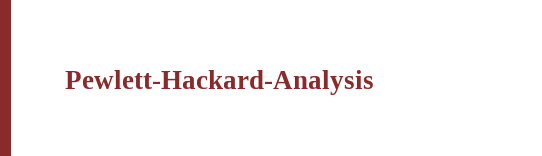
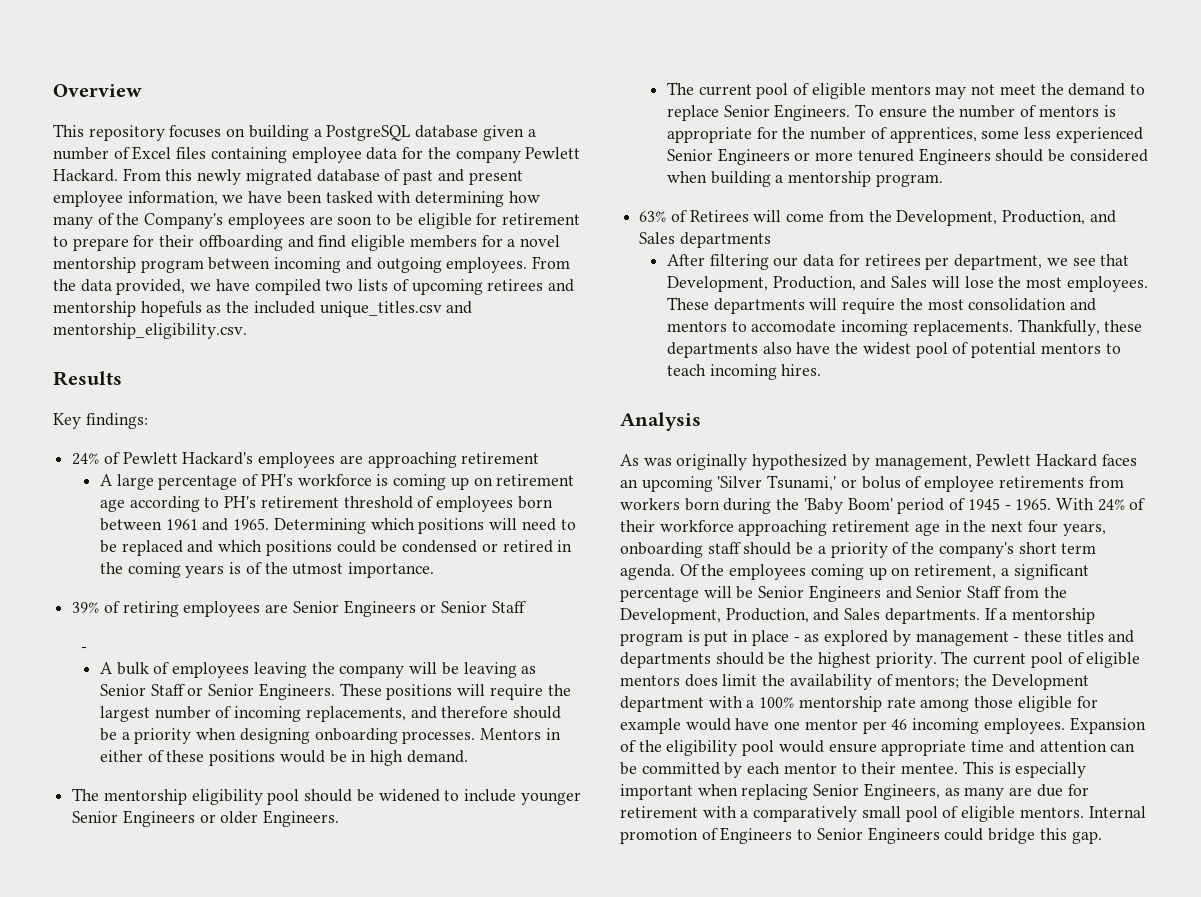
[65,70,374,95] Pewlett-Hackard-Analysis -> [53,84,142,97] [53,124,536,141] [53,146,581,163] [53,168,523,185] [53,191,540,207] [53,213,580,229] [53,235,560,251] [53,256,571,273] [53,279,574,295] [53,301,473,317] [53,323,247,339] [53,371,122,386] [53,413,148,429] [72,452,540,468] [100,474,575,490] [100,496,553,512] [100,518,576,534] [100,540,573,556] [100,562,435,578] [72,600,526,617] [80,647,87,652] [100,662,537,678] [100,683,571,700] [100,706,562,722] [100,728,561,744] [100,750,468,766] [72,788,581,805] [72,810,340,827] [667,82,1145,99] [667,104,1116,121] [667,127,1143,143] [667,148,1148,165] [667,171,943,187] [639,210,1116,226] [639,232,771,248] [667,254,1130,270] [667,276,1148,292] [667,297,1097,314] [667,319,1143,336] [667,342,1121,358] [667,364,822,380] [620,412,701,431] [620,454,1137,470] [620,475,1124,492] [620,498,1146,514] [620,520,1106,536] [620,542,1097,558] [620,564,1089,580] [620,585,1067,602] [620,608,1096,624] [620,630,1135,646] [620,651,1141,668] [620,674,1089,690] [620,696,1098,712] [620,717,1146,734] [620,740,1136,756] [620,761,1087,778] [620,783,1089,800] [620,806,1146,822] [620,827,1102,844] Overview // This repository focuses on building a PostgreSQL database given a number of Excel files containing employee data for the company Pewlett Hackard. From this newly migrated database of past and present employee information, we have been tasked with determining how many of the Company's employees are soon to be eligible for retirement to prepare for their offboarding and find eligible members for a novel mentorship program between incoming and outgoing employees. From the data provided, we have compiled two lists of upcoming retirees and mentorship hopefuls as the included unique_titles.csv and mentorship_eligibility.csv. // Results // Key findings: // 24% of Pewlett Hackard's employees are approaching retirement // A large percentage of PH's workforce is coming up on retirement age according to PH's retirement threshold of employees born between 1961 and 1965. Determining which positions will need to be replaced and which positions could be condensed or retired in the coming years is of the utmost importance. // 39% of retiring employees are Senior Engineers or Senior Staff // - // A bulk of employees leaving the company will be leaving as Senior Staff or Senior Engineers. These positions will require the largest number of incoming replacements, and therefore should be a priority when designing onboarding processes. Mentors in either of these positions would be in high demand. // The mentorship eligibility pool should be widened to include younger Senior Engineers or older Engineers. // The current pool of eligible mentors may not meet the demand to replace Senior Engineers. To ensure the number of mentors is appropriate for the number of apprentices, some less experienced Senior Engineers or more tenured Engineers should be considered when building a mentorship program. // 63% of Retirees will come from the Development, Production, and Sales departments // After filtering our data for retirees per department, we see that Development, Production, and Sales will lose the most employees. These departments will require the most consolidation and mentors to accomodate incoming replacements. Thankfully, these departments also have the widest pool of potential mentors to teach incoming hires. // Analysis // As was originally hypothesized by management, Pewlett Hackard faces an upcoming 'Silver Tsunami,' or bolus of employee retirements from workers born during the 'Baby Boom' period of 1945 - 1965. With 24% of their workforce approaching retirement age in the next four years, onboarding staff should be a priority of the company's short term agenda. Of the employees coming up on retirement, a significant percentage will be Senior Engineers and Senior Staff from the Development, Production, and Sales departments. If a mentorship program is put in place - as explored by management - these titles and departments should be the highest priority. The current pool of eligible mentors does limit the availability of mentors; the Development department with a 100% mentorship rate among those eligible for example would have one mentor per 46 incoming employees. Expansion of the eligibility pool would ensure appropriate time and attention can be committed by each mentor to their mentee. This is especially important when replacing Senior Engineers, as many are due for retirement with a comparatively small pool of eligible mentors. Internal promotion of Engineers to Senior Engineers could bridge this gap.

